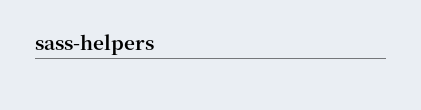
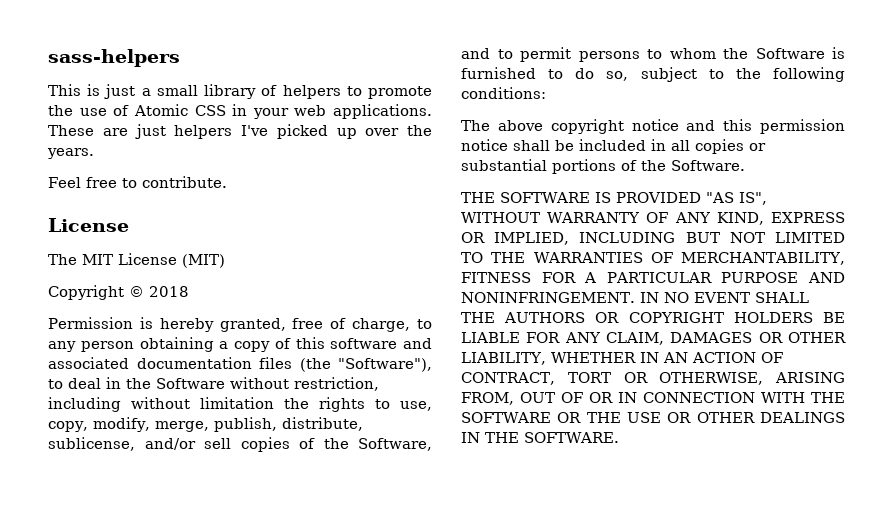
(154, 44) none -> [48,84,433,99] [48,104,432,119] [48,124,432,139] [47,148,94,159] [48,176,227,188] [48,218,129,232] [48,253,225,268] [48,285,189,300] [48,317,432,332] [48,337,432,352] [48,357,432,372] [48,377,379,391] [48,397,432,412] [48,417,363,432] [48,437,432,452] [461,47,845,62] [461,67,845,82] [461,87,546,99] [461,119,845,134] [461,139,766,154] [461,159,745,174] [461,192,767,205] [461,212,845,225] [461,232,845,245] [461,252,846,265] [461,272,845,283] [461,292,809,303] [461,312,845,323] [461,332,846,345] [461,352,783,365] [461,372,845,385] [461,392,845,405] [461,412,845,423] [461,432,619,443] // This is just a small library of helpers to promote the use of Atomic CSS in your web applications. These are just helpers I've picked up over the years. // Feel free to contribute. // License // The MIT License (MIT) // Copyright © 2018 // Permission is hereby granted, free of charge, to any person obtaining a copy of this software and associated documentation files (the "Software"), to deal in the Software without restriction, including without limitation the rights to use, copy, modify, merge, publish, distribute, sublicense, and/or sell copies of the Software, and to permit persons to whom the Software is furnished to do so, subject to the following conditions: // The above copyright notice and this permission notice shall be included in all copies or substantial portions of the Software. // THE SOFTWARE IS PROVIDED "AS IS", WITHOUT WARRANTY OF ANY KIND, EXPRESS OR IMPLIED, INCLUDING BUT NOT LIMITED TO THE WARRANTIES OF MERCHANTABILITY, FITNESS FOR A PARTICULAR PURPOSE AND NONINFRINGEMENT. IN NO EVENT SHALL THE AUTHORS OR COPYRIGHT HOLDERS BE LIABLE FOR ANY CLAIM, DAMAGES OR OTHER LIABILITY, WHETHER IN AN ACTION OF CONTRACT, TORT OR OTHERWISE, ARISING FROM, OUT OF OR IN CONNECTION WITH THE SOFTWARE OR THE USE OR OTHER DEALINGS IN THE SOFTWARE.

